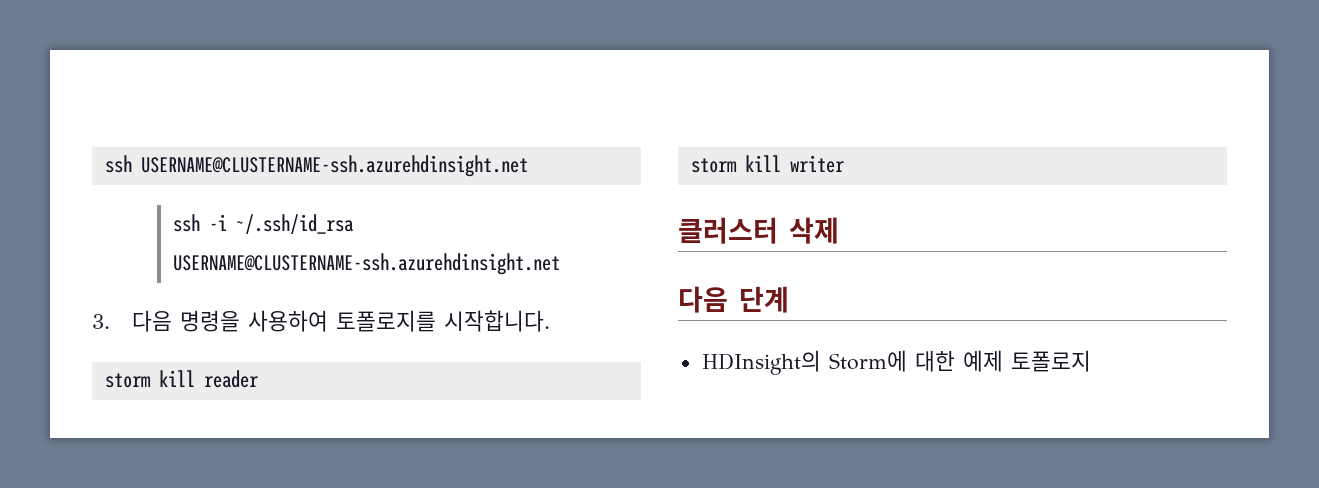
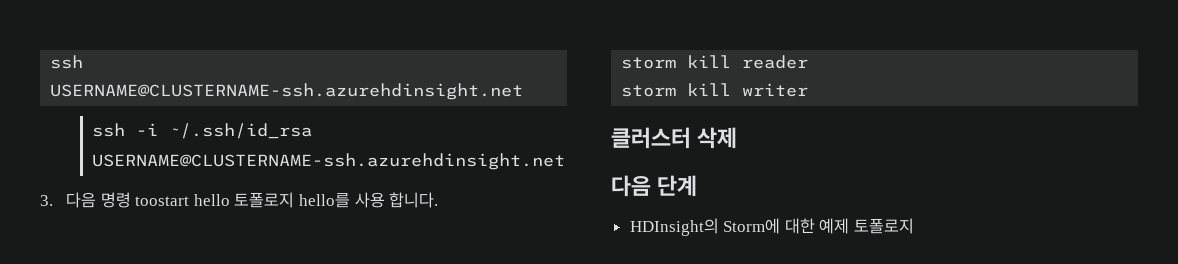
[180,310,551,332] 명령을 사용하여 토폴로지를 시작합니다. -> [100,192,439,208] 명령 toostart hello 토폴로지 hello를 사용 합니다.

